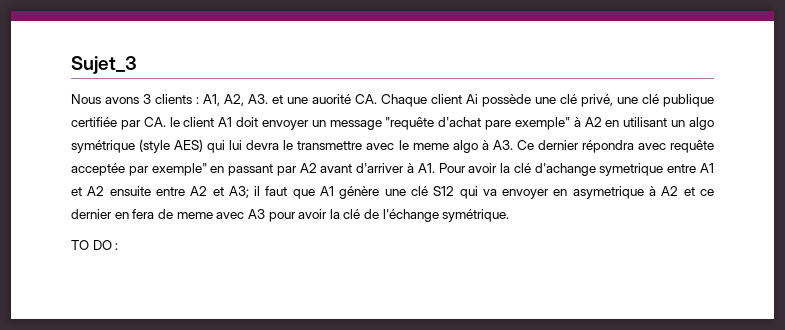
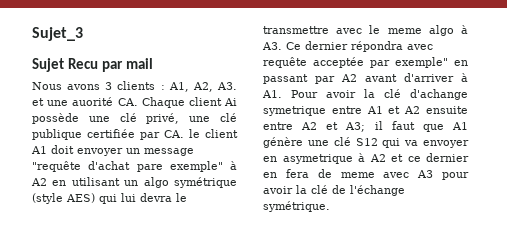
(137, 65) none -> [32,58,153,72] // Sujet Recu par mail
[71,240,119,250] // TO DO : -> (330, 206) none

